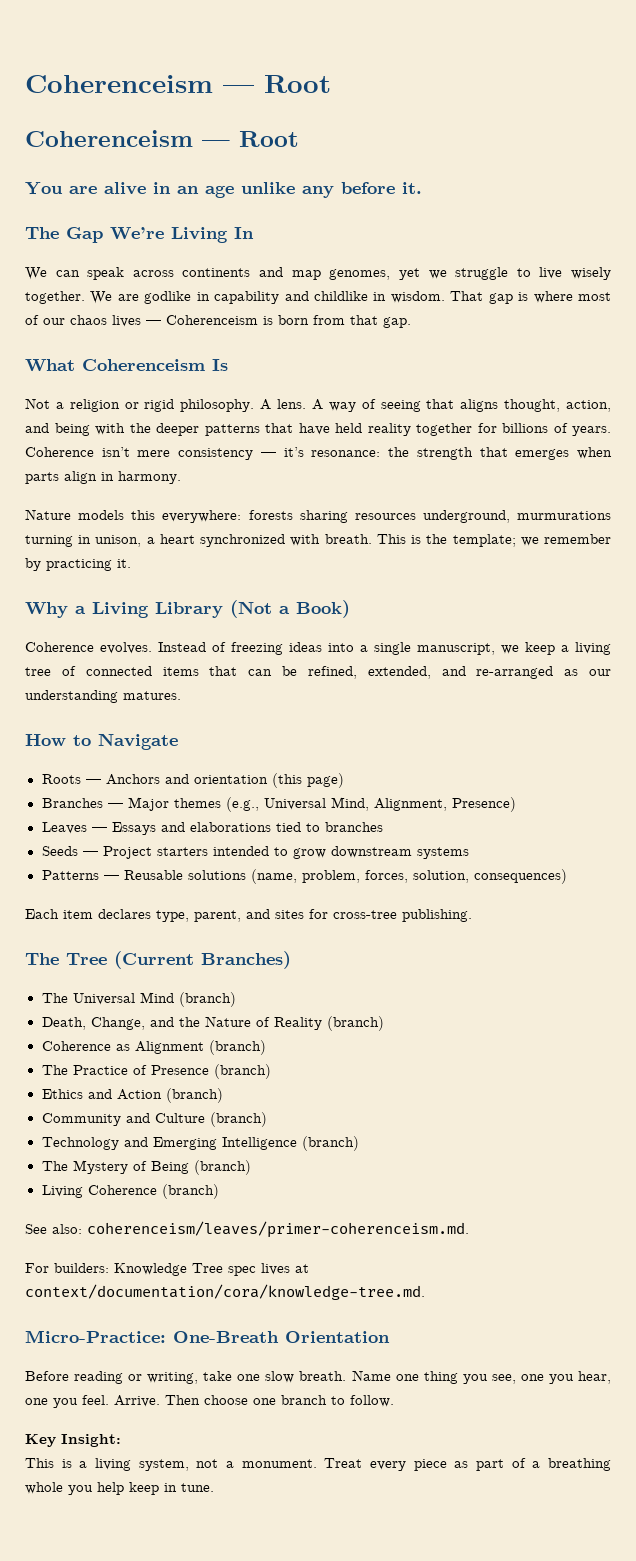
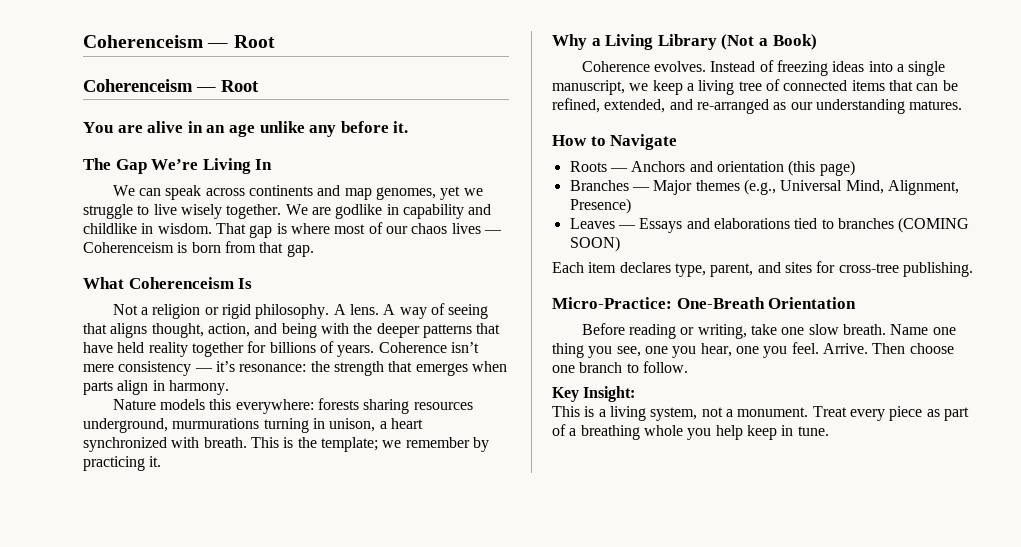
[41,846,469,859] [41,869,567,884] // Seeds — Project starters intended to grow downstream systems // Patterns — Reusable solutions (name, problem, forces, solution, consequences) -> [898,217,970,233] [569,236,620,252] (COMING SOON)
[25,951,291,969] [41,992,236,1007] [41,1016,384,1031] [41,1040,266,1055] [41,1064,271,1079] [41,1088,223,1103] [41,1112,267,1127] [41,1136,359,1151] [41,1160,251,1175] [41,1184,219,1199] [25,1221,469,1238] [25,1263,309,1276] [25,1284,425,1300] // The Tree (Current Branches) // The Universal Mind (branch) // Death, Change, and the Nature of Reality (branch) // Coherence as Alignment (branch) // The Practice of Presence (branch) // Ethics and Action (branch) // Community and Culture (branch) // Technology and Emerging Intelligence (branch) // The Mystery of Being (branch) // Living Coherence (branch) // See also: coherenceism/leaves/primer-coherenceism.md. // For builders: Knowledge Tree spec lives at context/documentation/cora/knowledge-tree.md. -> (973, 269) none

